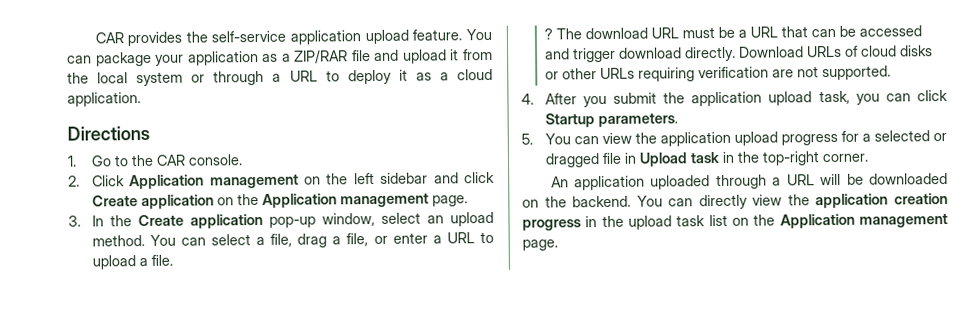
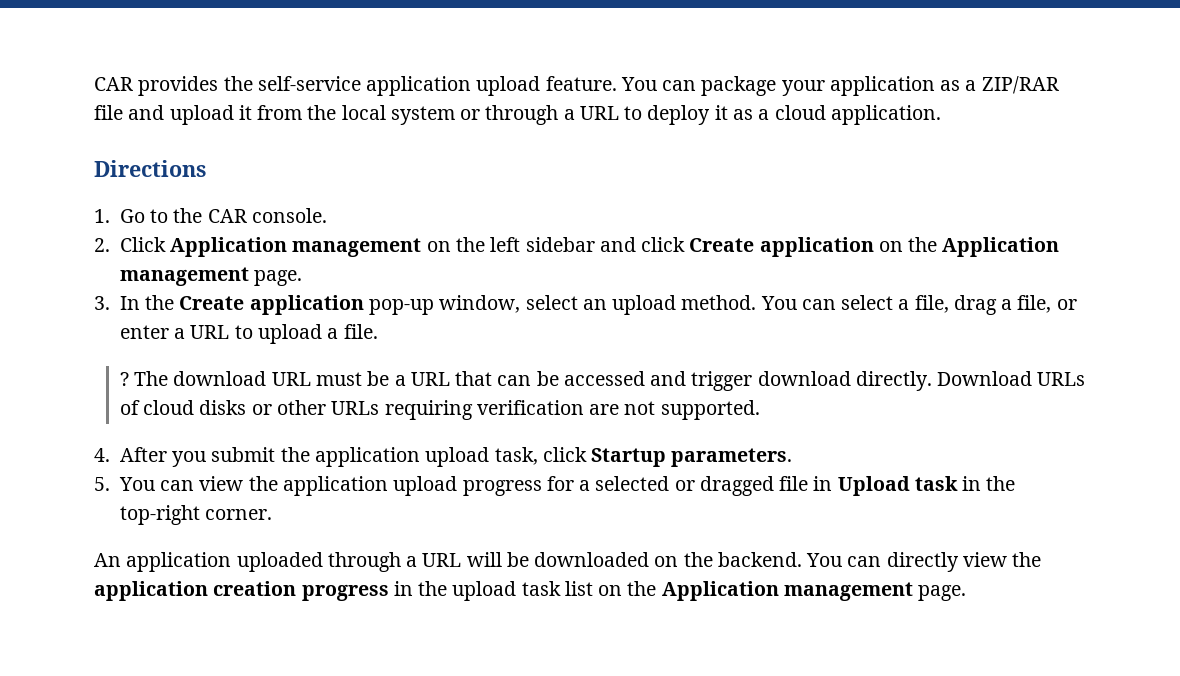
[855,93,911,105] you can -> (538, 456) none

